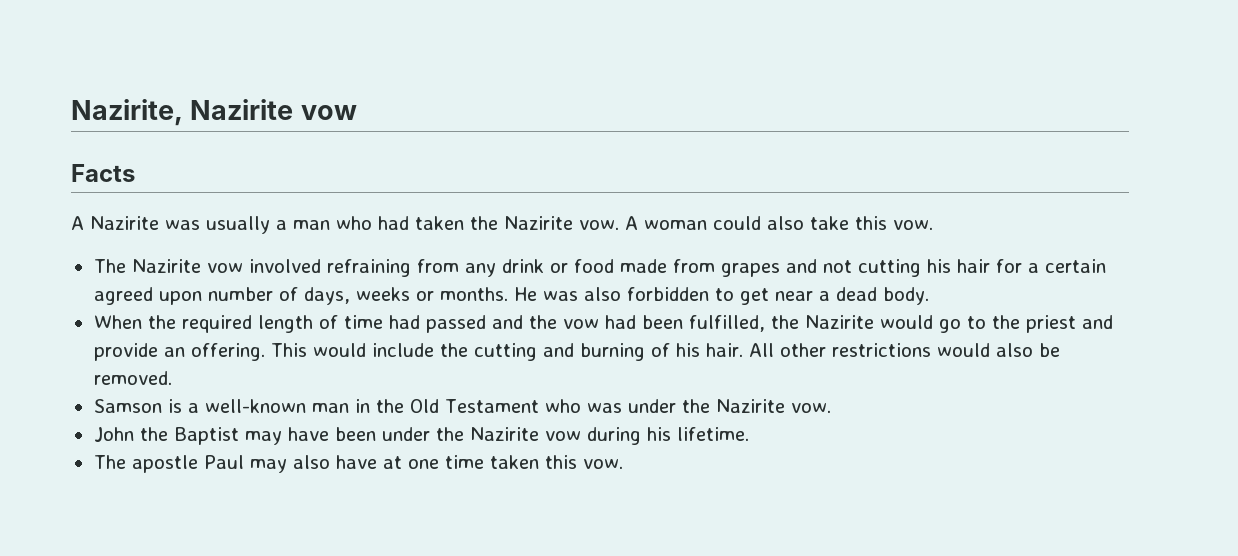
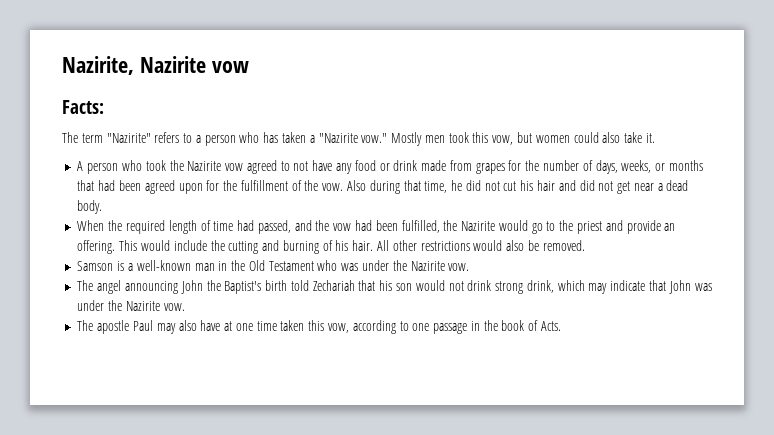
[71,164,135,182] [71,216,933,234] [93,259,1106,277] [93,287,734,305] Facts // A Nazirite was usually a man who had taken the Nazirite vow. A woman could also take this vow. // The Nazirite vow involved refraining from any drink or food made from grapes and not cutting his hair for a certain agreed upon number of days, weeks or months. He was also forbidden to -> [62,100,104,114] [62,132,655,146] [77,160,703,174] [77,180,614,194] Facts: // The term "Nazirite" refers to a person who has taken a "Nazirite vow." Mostly men took this vow, but women could also take it. // A person who took the Nazirite vow agreed to not have any food or drink made from grapes for the number of days, weeks, or months that had been agreed upon for the fulfillment of the vow. Also during that time, he did not cut his hair and did not
[425,315,486,333] passed -> [257,220,291,234] passed,
[93,427,749,445] John the Baptist may have been under the Nazirite vow during his lifetime. -> [77,280,712,294] [77,300,185,311] The angel announcing John the Baptist's birth told Zechariah that his son would not drink strong drink, which may indicate that John was under the Nazirite vow.
[582,459,623,469] vow. -> [327,320,561,334] vow, according to one passage in the book of Acts.

